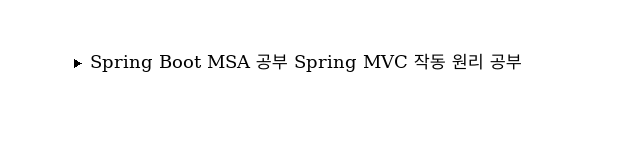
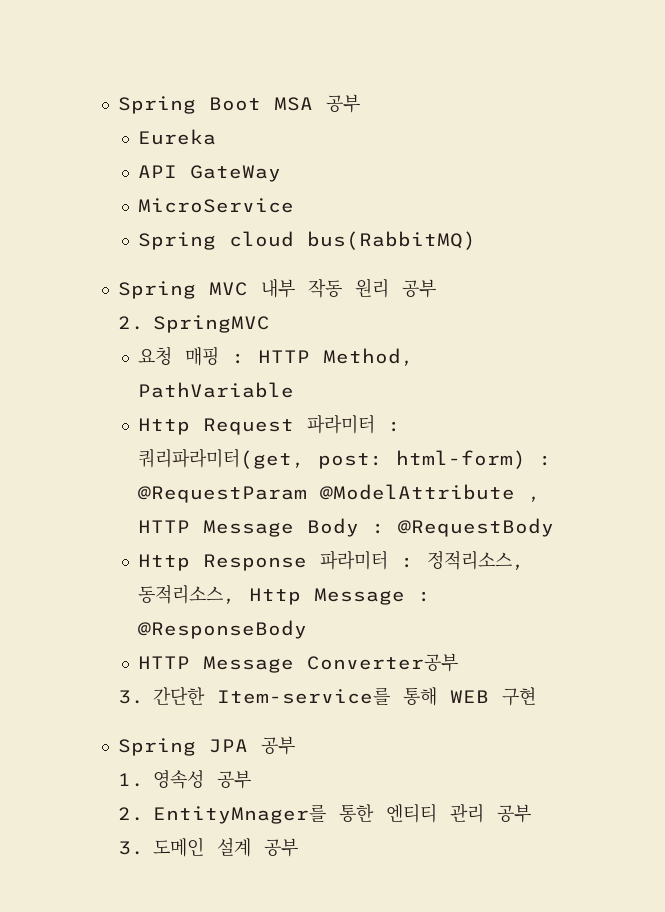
(288, 62) none -> [137,129,216,145] [137,165,281,182] [137,198,294,213] [137,231,476,250] // Eureka // API GateWay // MicroService // Spring cloud bus(RabbitMQ) //
(408, 61) none -> [260,279,295,298] 내부
(522, 62) none -> [118,315,271,333] [137,346,414,366] [137,382,294,398] [137,414,401,435] [137,448,552,469] [137,484,541,503] [137,518,554,537] [137,550,525,571] [137,585,431,605] [137,620,307,639] [137,653,458,673] [118,687,537,706] [117,736,295,756] [118,770,252,789] [118,804,532,824] [118,837,299,857] // 2. SpringMVC // 요청 매핑 : HTTP Method, PathVariable // Http Request 파라미터 : 쿼리파라미터(get, post: html-form) : @RequestParam @ModelAttribute , HTTP Message Body : @RequestBody // Http Response 파라미터 : 정적리소스, 동적리소스, Http Message : @ResponseBody // HTTP Message Converter공부 // 3. 간단한 Item-service를 통해 WEB 구현 // Spring JPA 공부 // 1. 영속성 공부 // 2. EntityMnager를 통한 엔티티 관리 공부 // 3. 도메인 설계 공부

